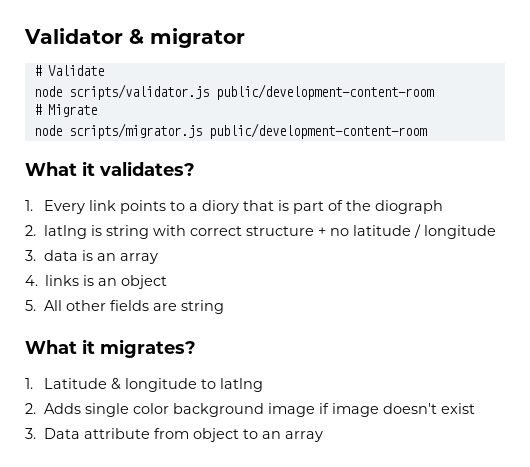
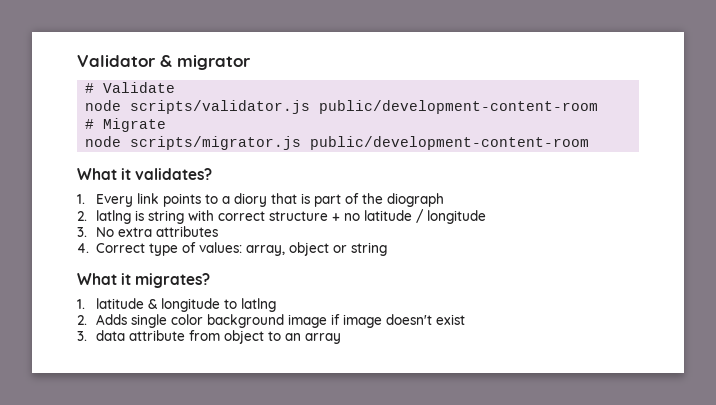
[43,250,158,264] [25,275,168,289] [25,300,177,311] data is an array // 4. links is an object // 5. All other fields are -> [96,226,219,237] [77,242,348,256] No extra attributes // 4. Correct type of values: array, object or
[43,378,107,389] Latitude -> [96,298,145,309] latitude
[43,428,80,439] Data -> [96,330,126,341] data

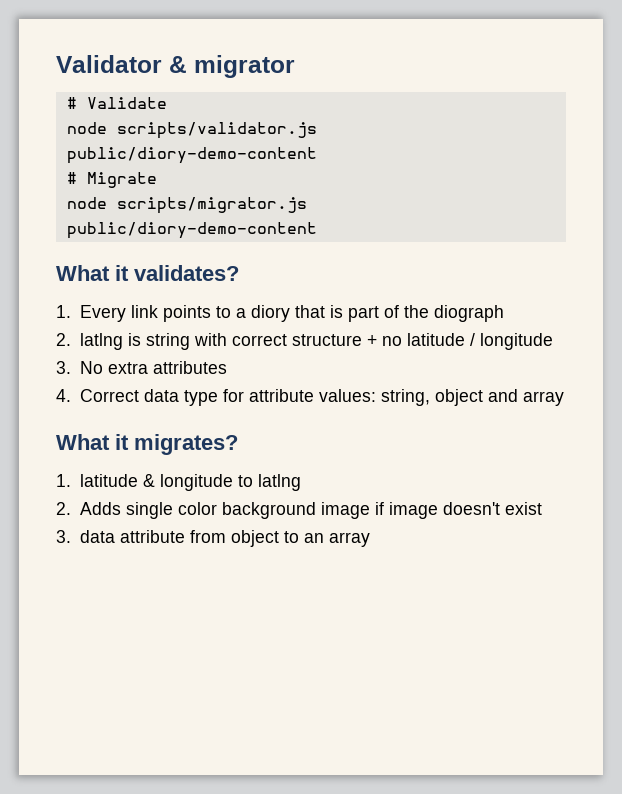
[319,100,599,114] public/development-content-room -> [66,147,317,164] public/diory-demo-content
[310,136,590,150] public/development-content-room -> [66,222,317,239] public/diory-demo-content
[149,242,388,256] type of values: array, object or string -> [144,389,565,406] data type for attribute values: string, object and array

